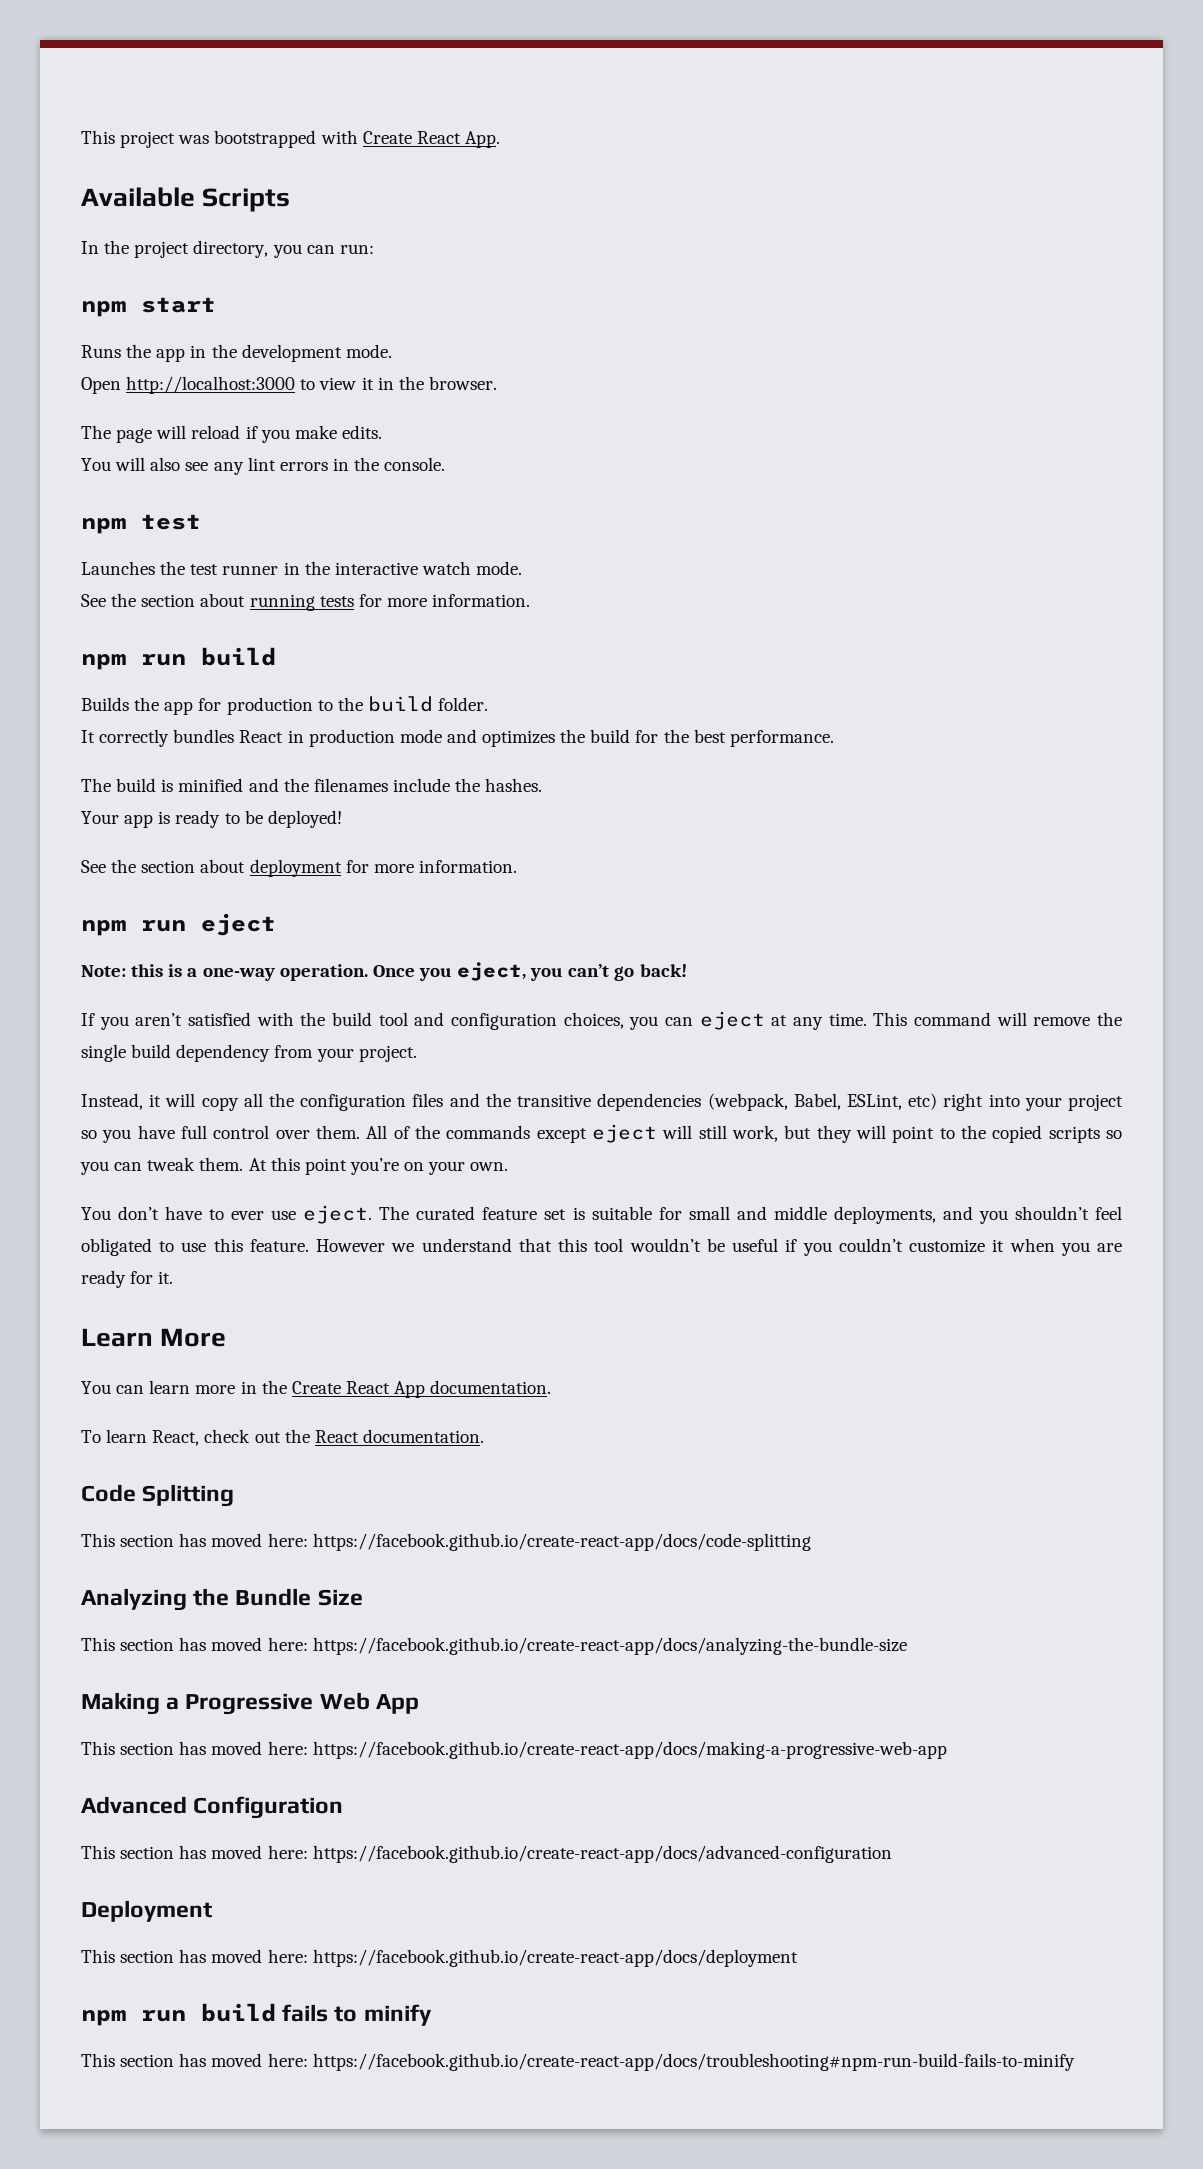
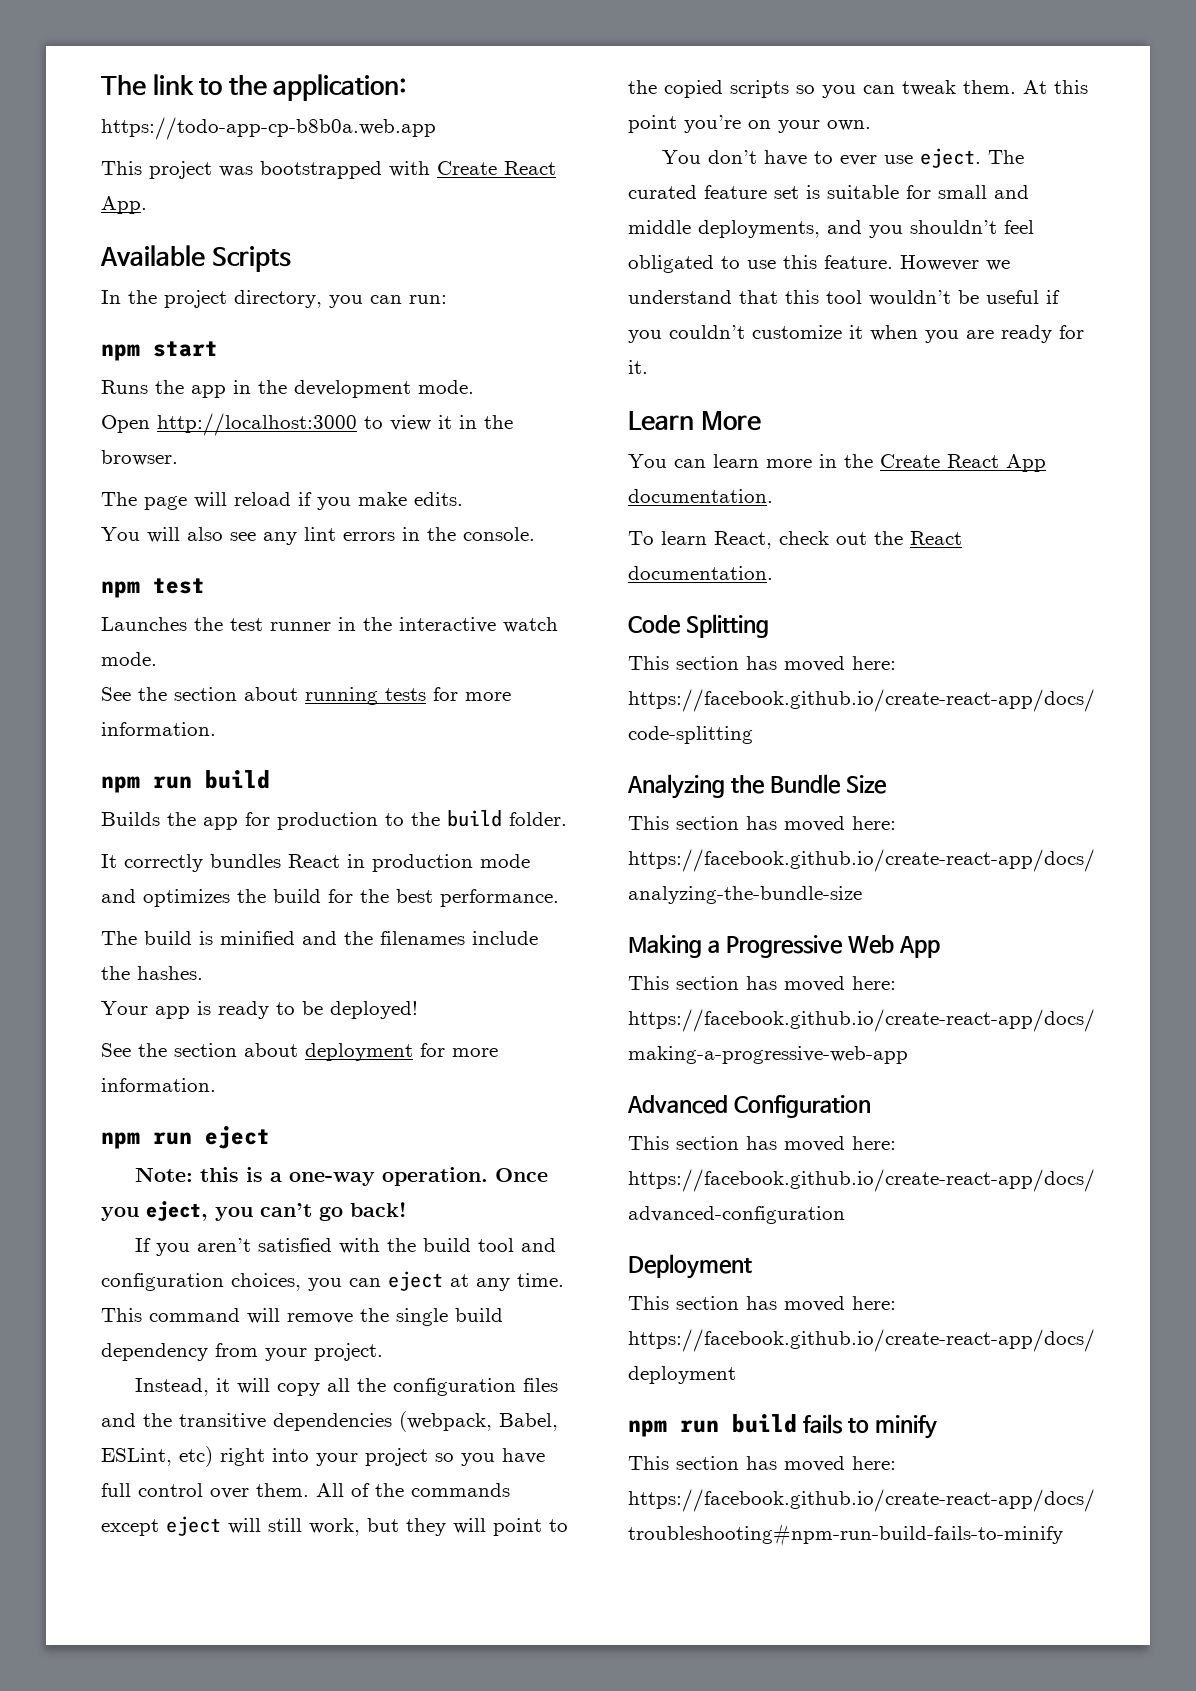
(81, 137) none -> [101,74,407,101] [101,117,436,140] The link to the application: // https://todo-app-cp-b8b0a.web.app //

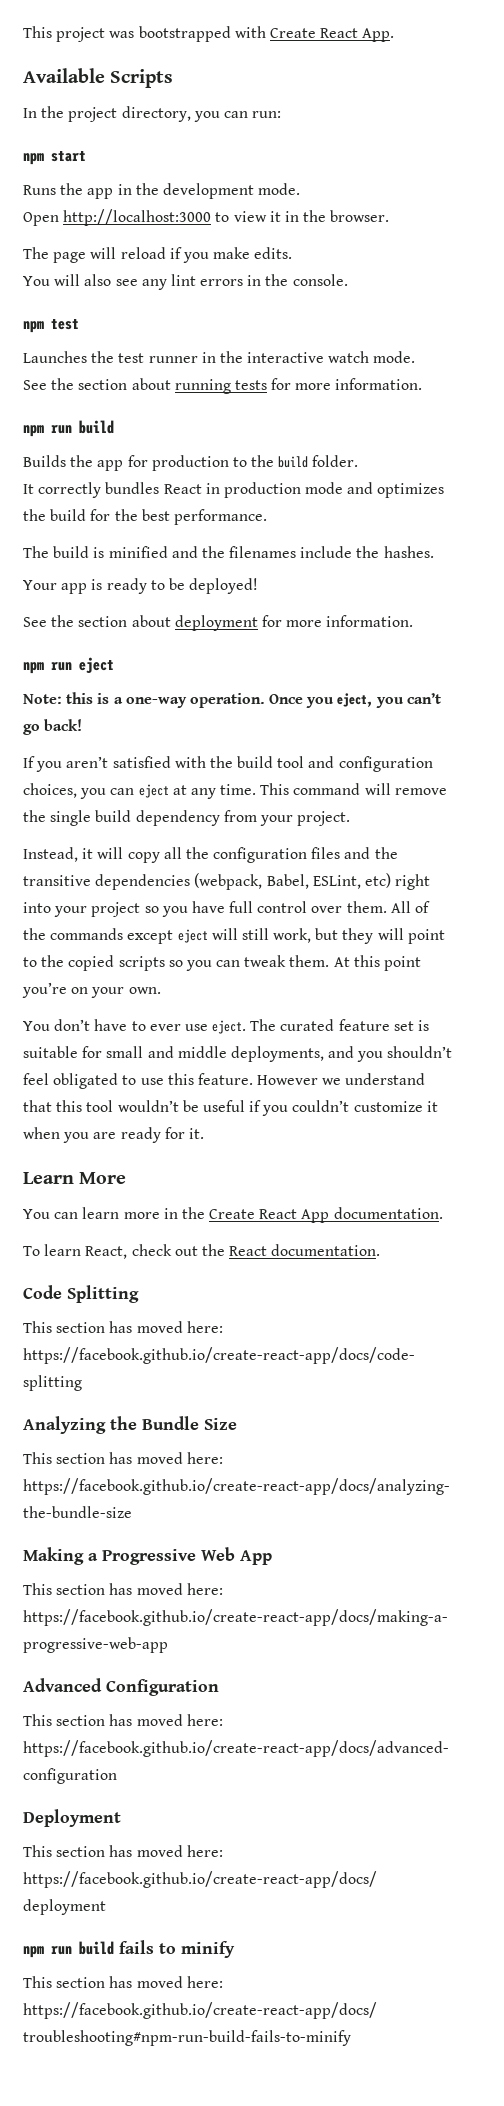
[101,74,407,101] [101,117,436,140] The link to the application: // https://todo-app-cp-b8b0a.web.app // -> (23, 32) none

